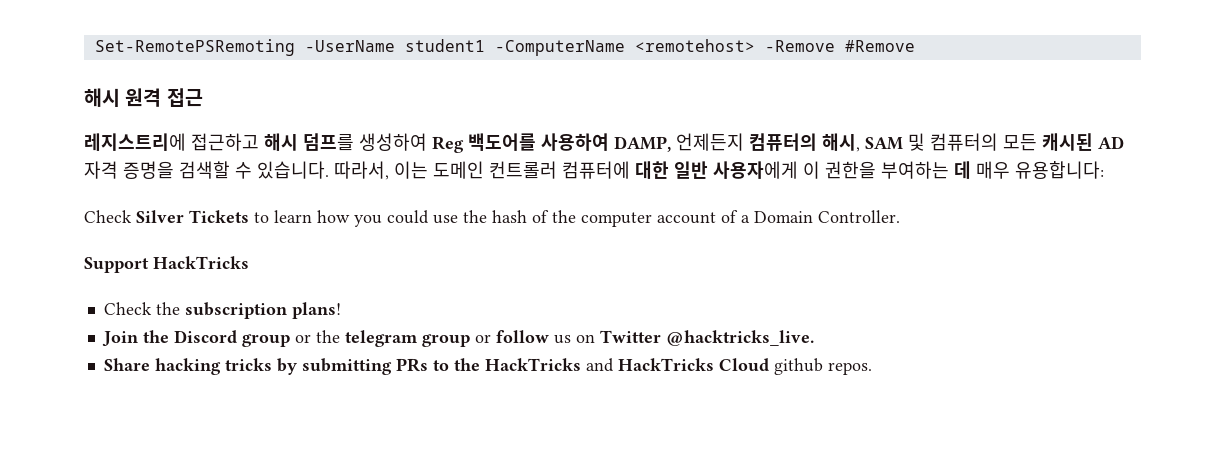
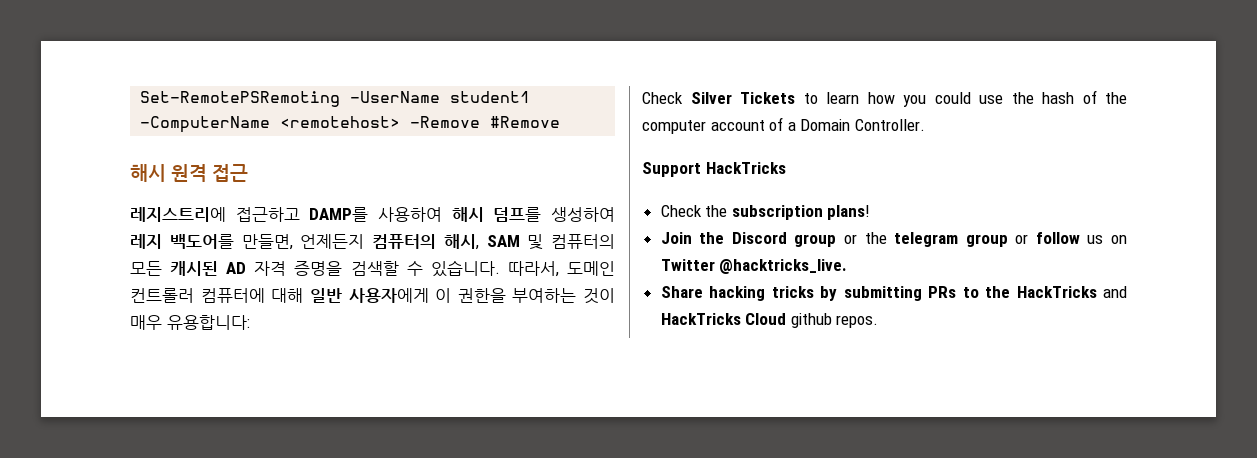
(259, 142) none -> [309,207,442,222] DAMP를 사용하여
[432,133,671,153] Reg 백도어를 사용하여 DAMP, -> [130,234,293,250] 레지 백도어를 만들면,
[394,161,428,179] 이는 -> (559, 269) none
[635,161,669,179] 대한 -> [271,288,304,303] 대해
[954,161,971,179] 데 -> [583,288,615,304] 것이

